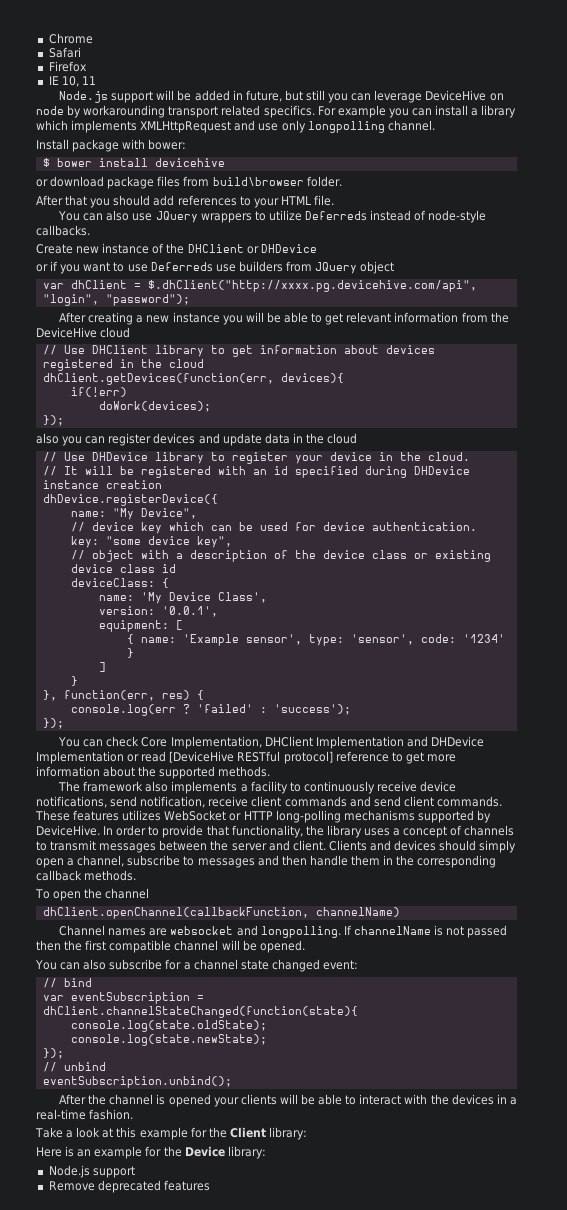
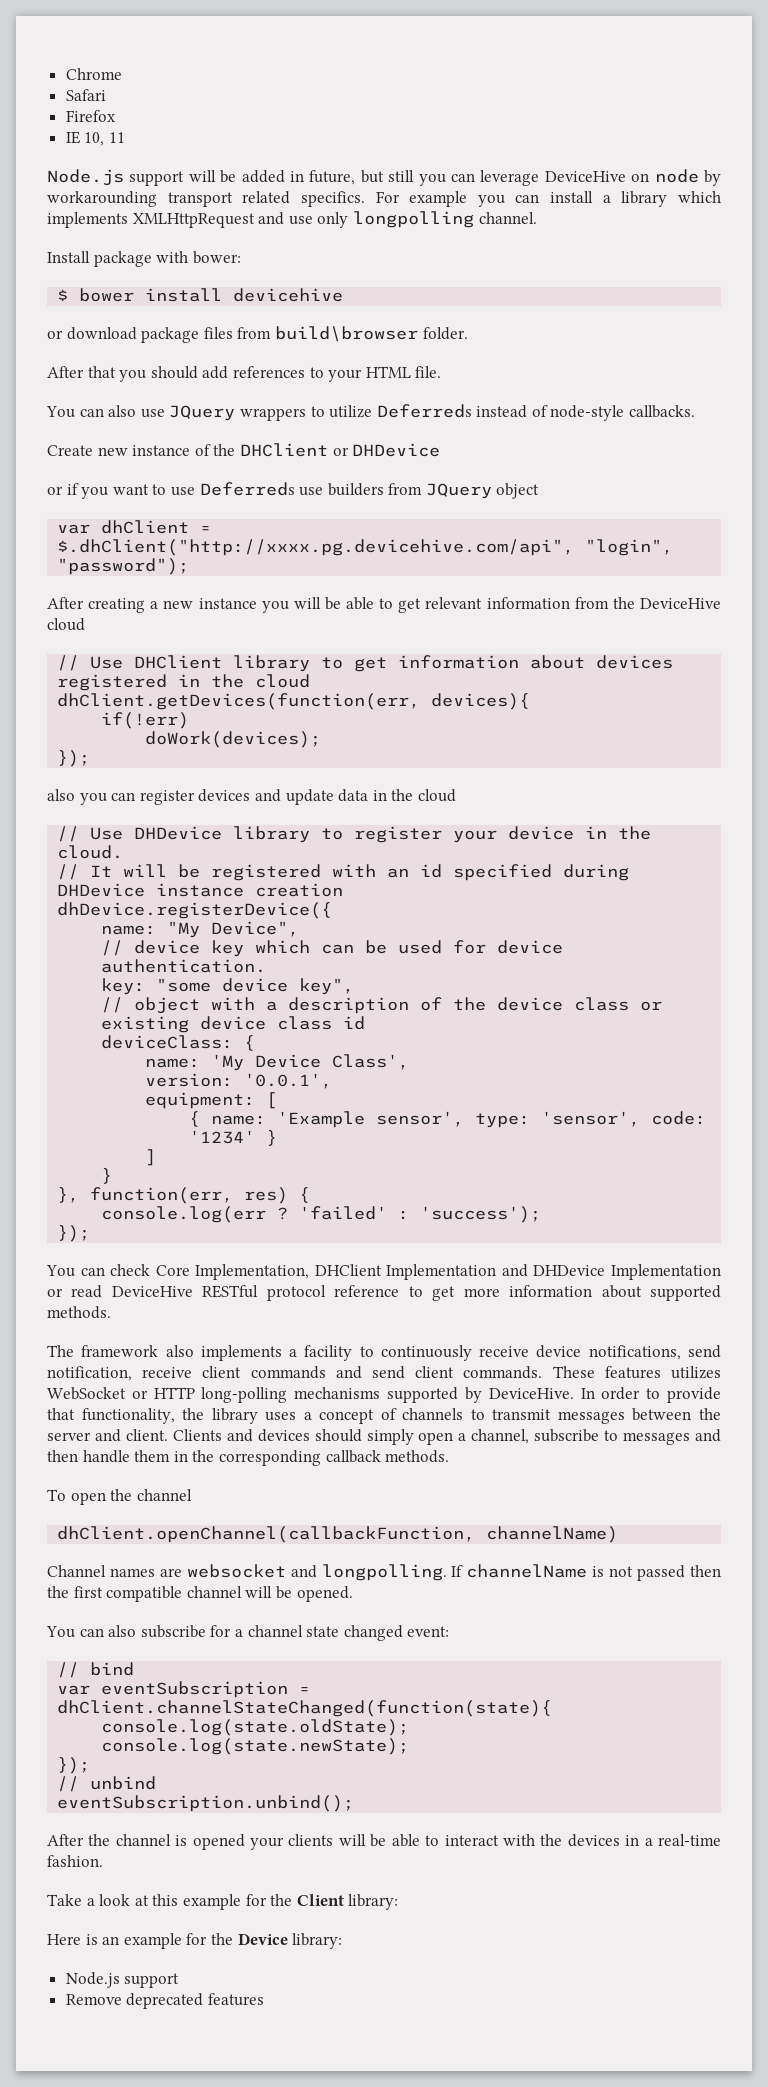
[169,751,333,764] [DeviceHive RESTful protocol] -> [111,1285,326,1301] DeviceHive RESTful protocol
[138,766,157,777] the -> (642, 1291) none

